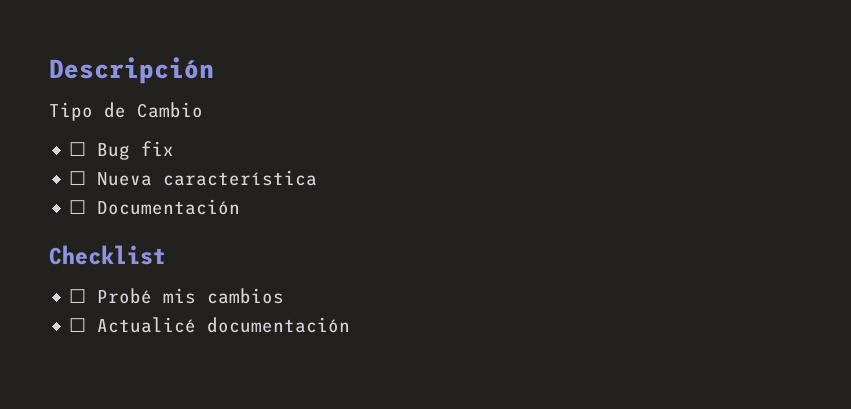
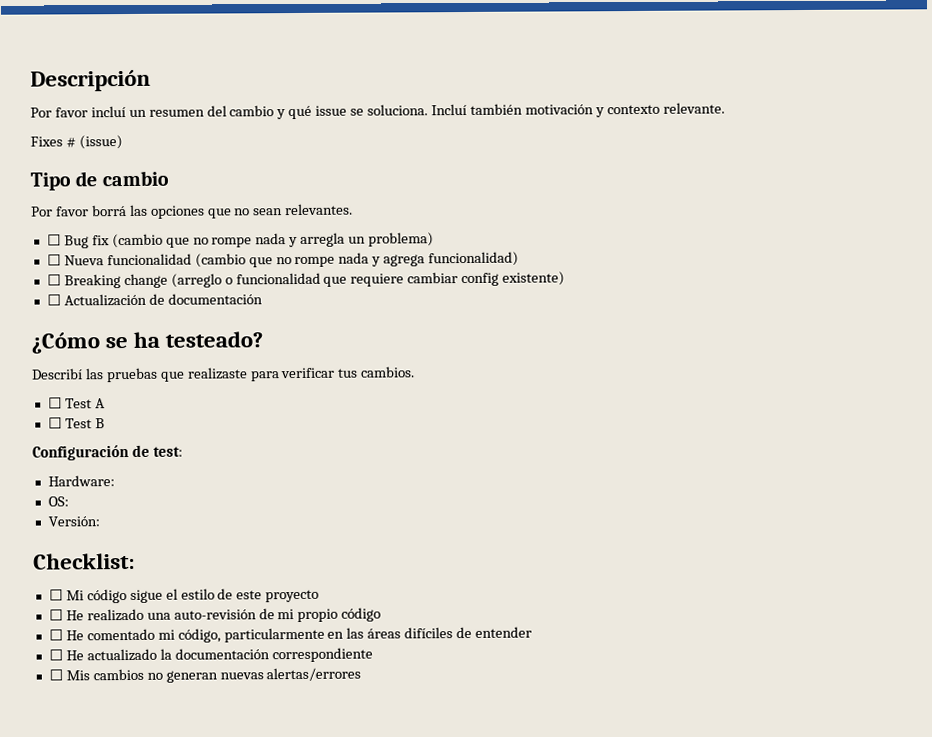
[49,102,203,121] [69,141,175,160] [69,170,318,186] [69,199,241,215] [49,245,166,265] [69,288,285,304] [69,317,351,333] Tipo de Cambio // ☐ Bug fix // ☐ Nueva característica // ☐ Documentación // Checklist // ☐ Probé mis cambios // ☐ Actualicé documentación -> [30,102,725,120] [30,135,123,150] [30,170,169,191] [31,203,354,219] [46,232,435,249] [46,251,520,268] [46,271,566,289] [46,293,263,307] [31,331,264,354] [31,366,416,383] [47,397,105,409] [47,417,105,429] [32,444,183,461] [47,475,115,487] [47,496,69,507] [47,516,100,527] [33,552,135,570] [48,588,320,604] [48,607,382,623] [48,626,533,643] [48,647,373,663] [48,667,362,683] Por favor incluí un resumen del cambio y qué issue se soluciona. Incluí también motivación y contexto relevante. // Fixes # (issue) // Tipo de cambio // Por favor borrá las opciones que no sean relevantes. // ☐ Bug fix (cambio que no rompe nada y arregla un problema) // ☐ Nueva funcionalidad (cambio que no rompe nada y agrega funcionalidad) // ☐ Breaking change (arreglo o funcionalidad que requiere cambiar config existente) // ☐ Actualización de documentación // ¿Cómo se ha testeado? // Describí las pruebas que realizaste para verificar tus cambios. // ☐ Test A // ☐ Test B // Configuración de test: // Hardware: // OS: // Versión: // Checklist: // ☐ Mi código sigue el estilo de este proyecto // ☐ He realizado una auto-revisión de mi propio código // ☐ He comentado mi código, particularmente en las áreas difíciles de entender // ☐ He actualizado la documentación correspondiente // ☐ Mis cambios no generan nuevas alertas/errores

